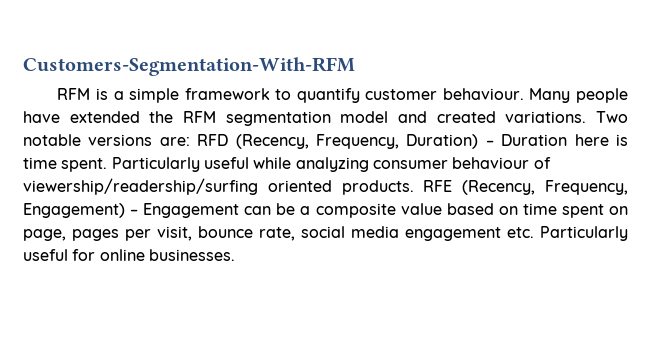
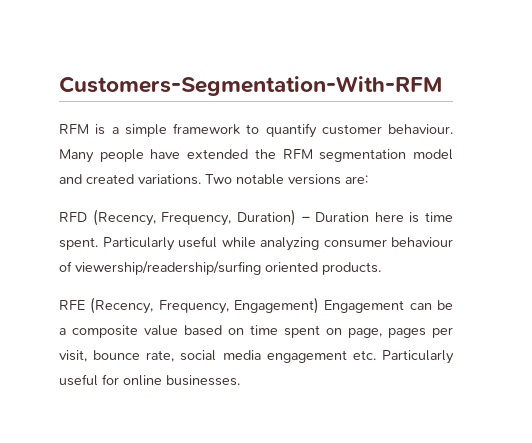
(190, 141) none -> (368, 179) //
(414, 187) none -> (381, 268) //
[130,209,139,215] – -> (319, 305) none

